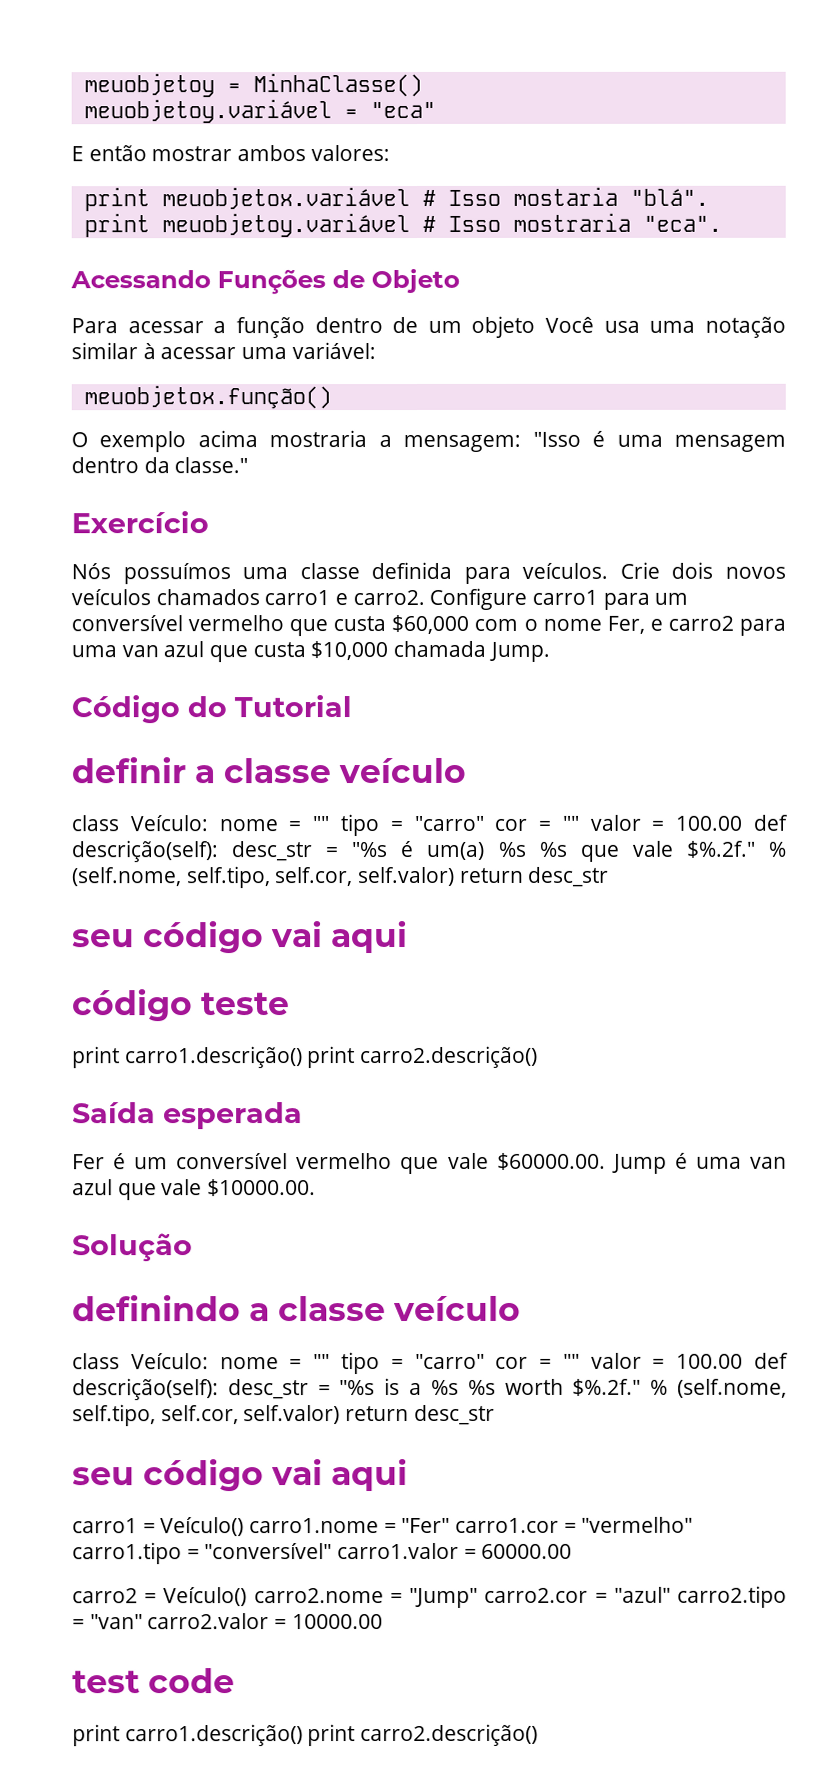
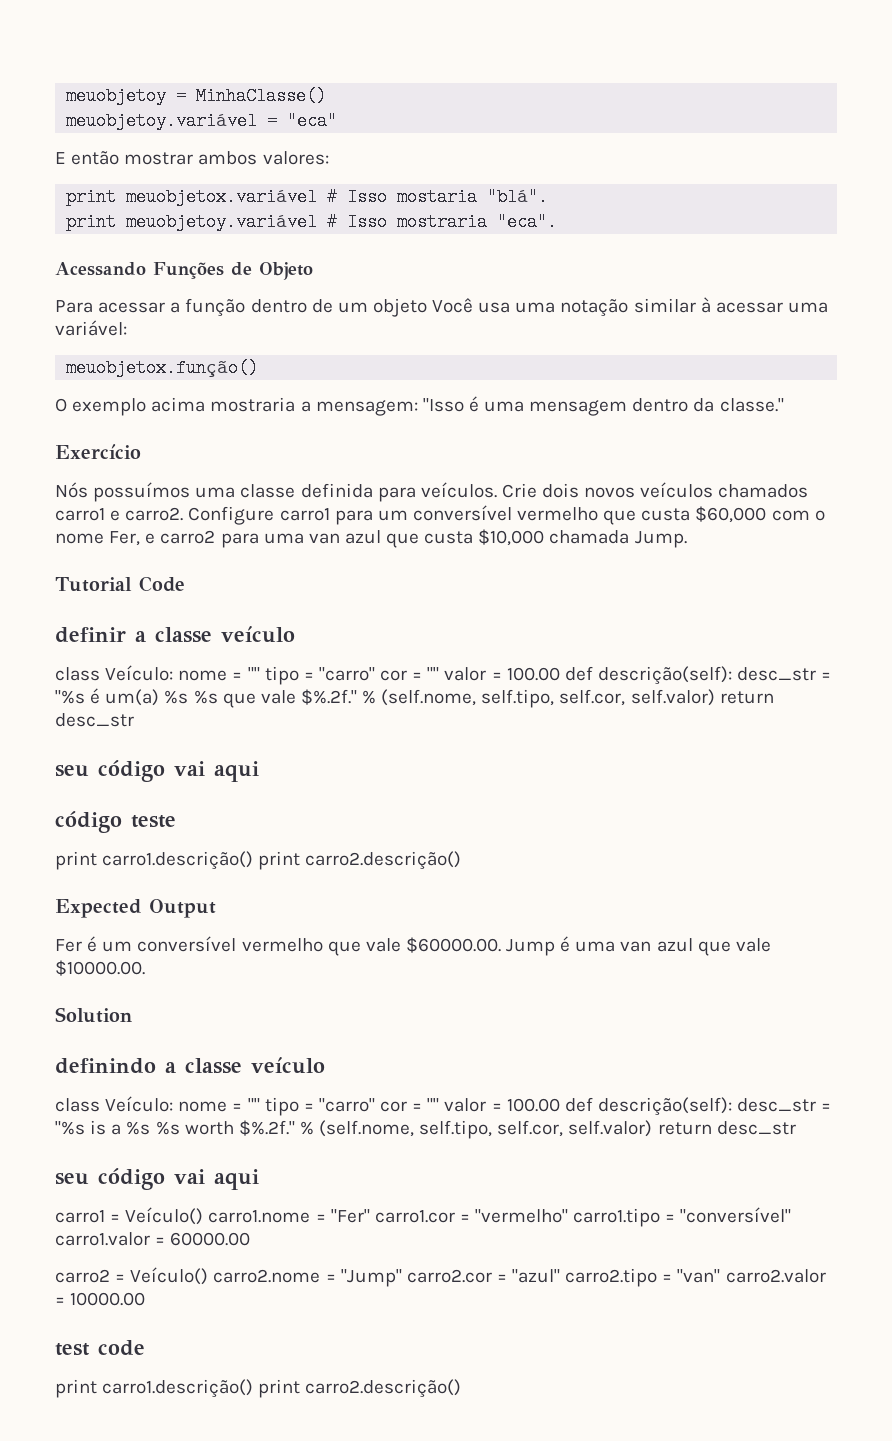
[71,695,227,724] Código do -> (687, 539) none
(352, 706) none -> [138,576,185,592] Code
[72,1102,303,1130] Saída esperada -> [55,899,216,918] Expected Output
[72,1233,193,1263] Solução -> [55,1007,132,1023] Solution

